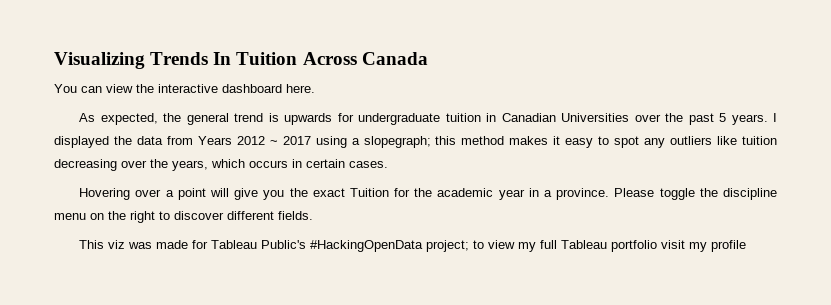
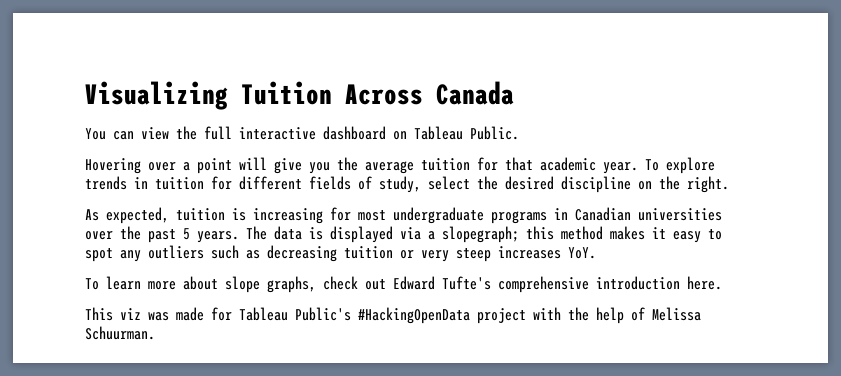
[150,52,232,65] Trends In -> (228, 95) none
(154, 88) none -> [204,126,232,140] full
[286,84,315,93] [79,113,481,125] here. // As expected, the general trend is upwards for undergraduate tuition -> [393,126,519,140] [85,157,715,174] [85,176,729,193] [85,207,547,224] on Tableau Public. // Hovering over a point will give you the average tuition for that academic year. To explore trends in tuition for different fields of study, select the desired discipline on the right. // As expected, tuition is increasing for most undergraduate programs
[561,113,630,122] Universities -> [638,208,722,221] universities
[772,113,777,122] [54,136,347,148] I displayed the data from Years 2012 ~ 2017 using -> [246,226,421,243] The data is displayed via
[717,136,778,145] [54,159,388,171] [79,188,777,200] [54,211,313,223] like tuition decreasing over the years, which occurs in certain cases. // Hovering over a point will give you the exact Tuition for the academic year in a province. Please toggle the discipline menu on the right to discover different fields. -> [211,245,596,262] [85,276,722,293] such as decreasing tuition or very steep increases YoY. // To learn more about slope graphs, check out Edward Tufte's comprehensive introduction here.
[426,240,747,252] project; to view my full Tableau portfolio visit my profile -> [477,307,701,324] [85,326,155,340] project with the help of Melissa Schuurman.

